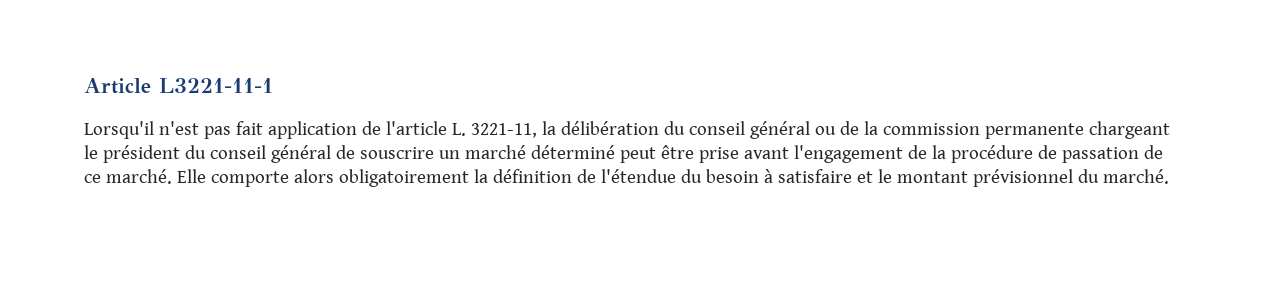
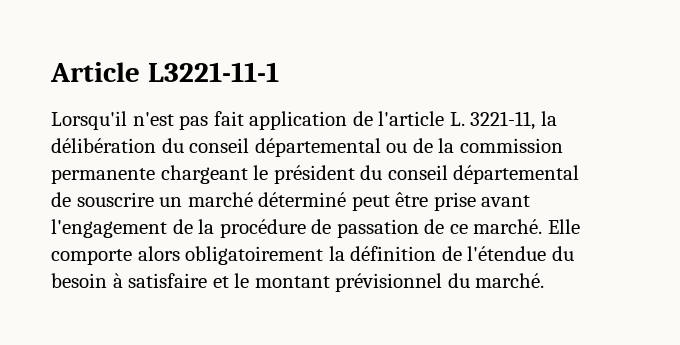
[749,121,810,139] général -> [254,138,381,157] départemental
[270,145,331,163] général -> [453,165,580,184] départemental

